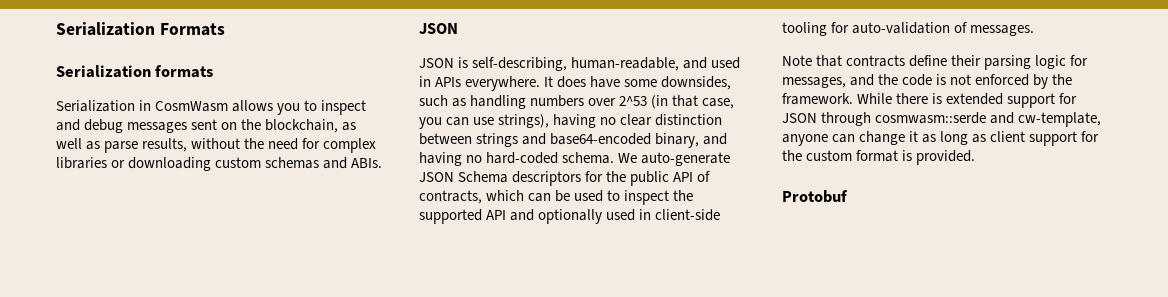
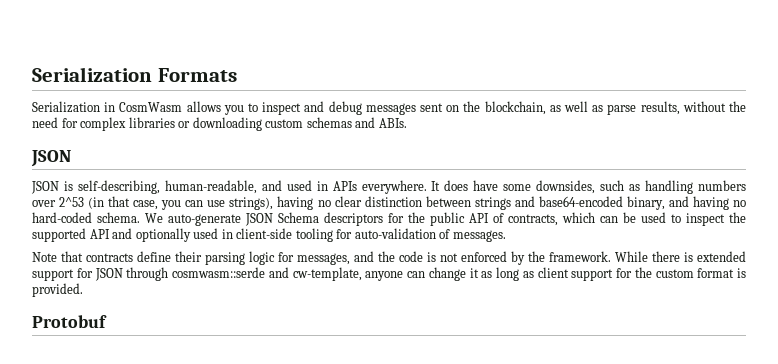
[56,65,214,78] // Serialization formats -> (237, 75) none

